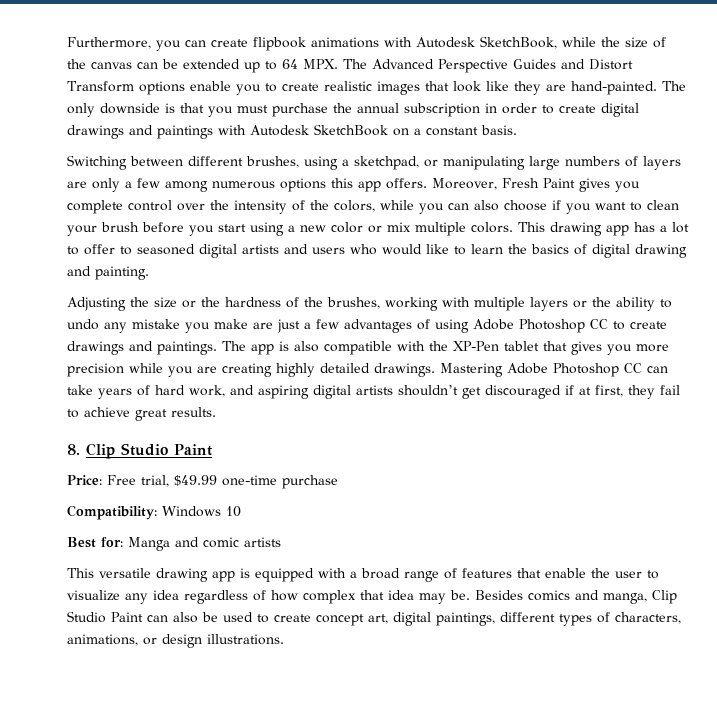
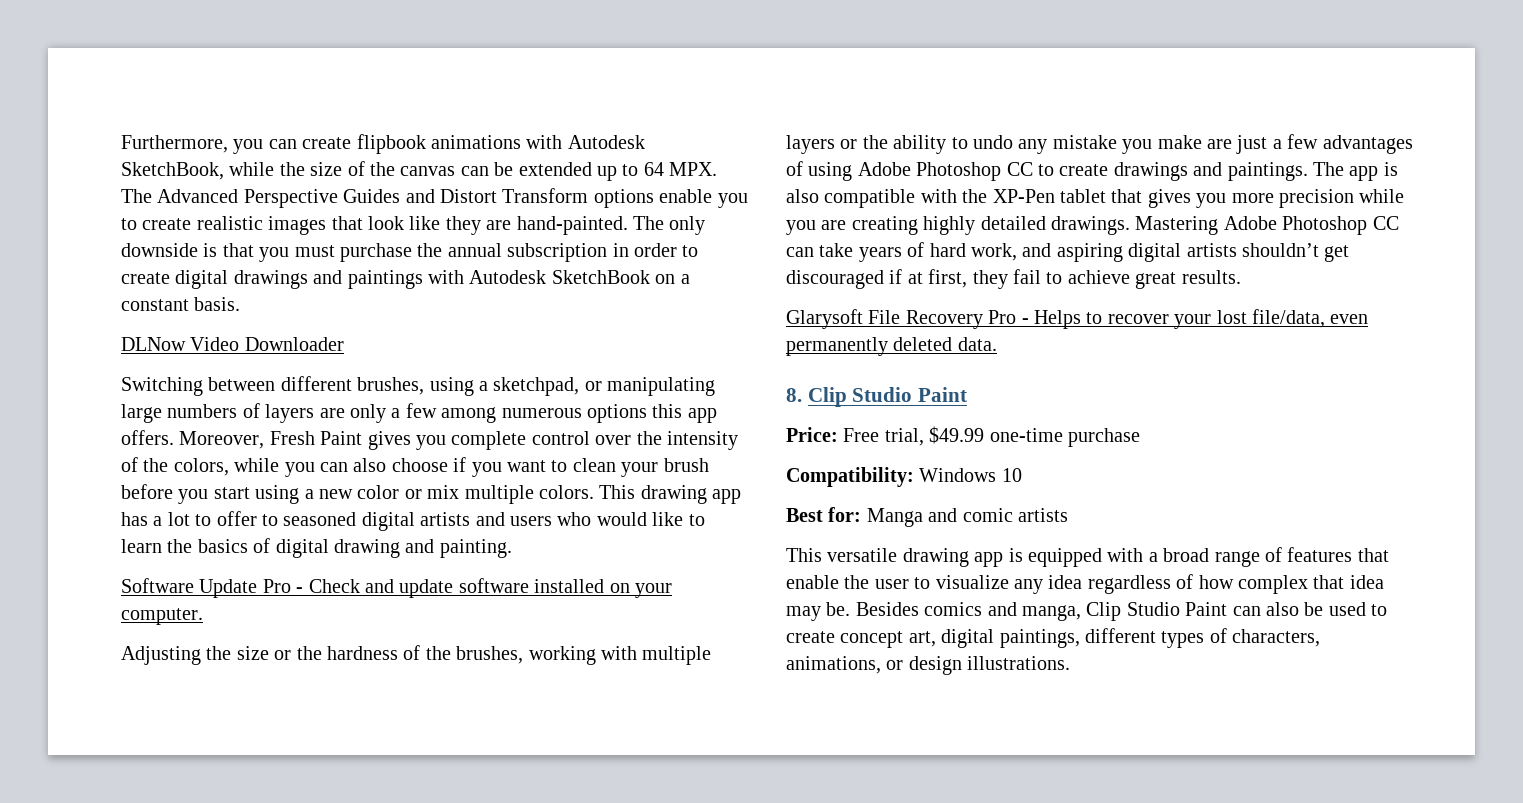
(517, 130) none -> [121,337,344,351] // DLNow Video Downloader
(149, 273) none -> [121,578,672,598] [121,608,203,625] // Software Update Pro - Check and update software installed on your computer.
(216, 412) none -> [786,309,1369,329] [786,337,997,356] // Glarysoft File Recovery Pro - Helps to recover your lost file/data, even permanently deleted data.

